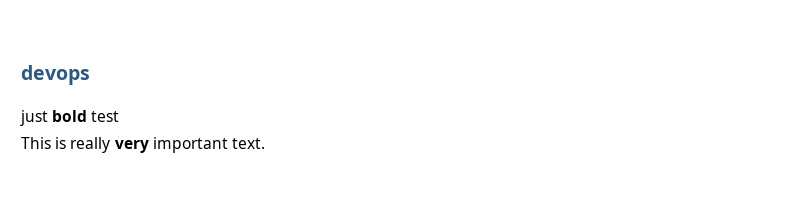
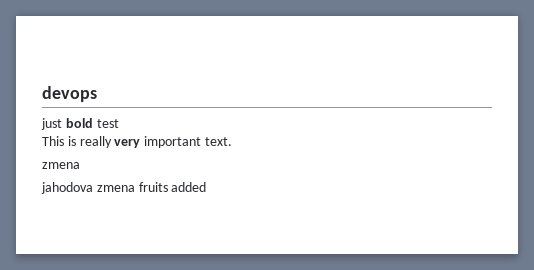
(265, 143) none -> [42,162,80,169] [41,182,207,194] // zmena // jahodova zmena fruits added

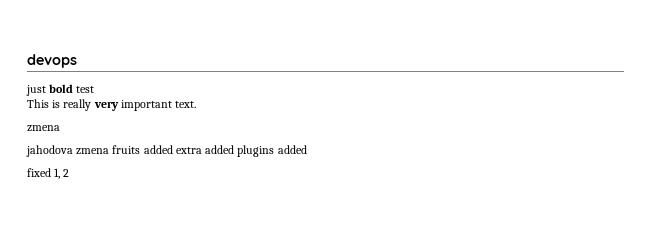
(207, 187) none -> [175,145,307,157] [27,168,70,179] extra added plugins added // fixed 1, 2

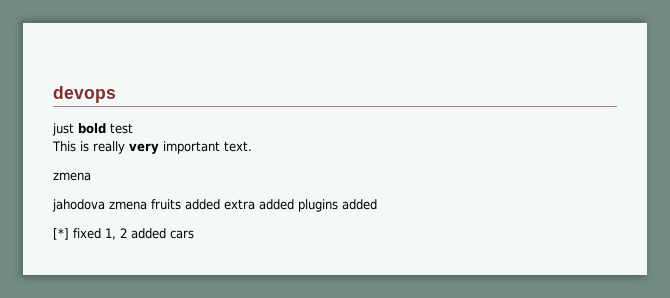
(307, 149) none -> [53,228,69,240] [*]
(70, 173) none -> [131,228,194,239] added cars

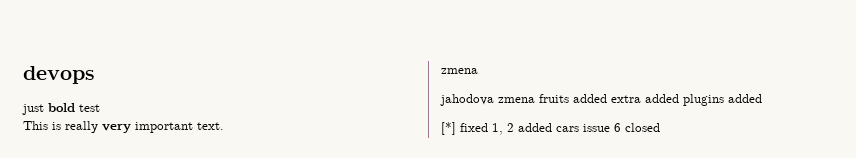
(194, 234) none -> [583,123,660,132] issue 6 closed

